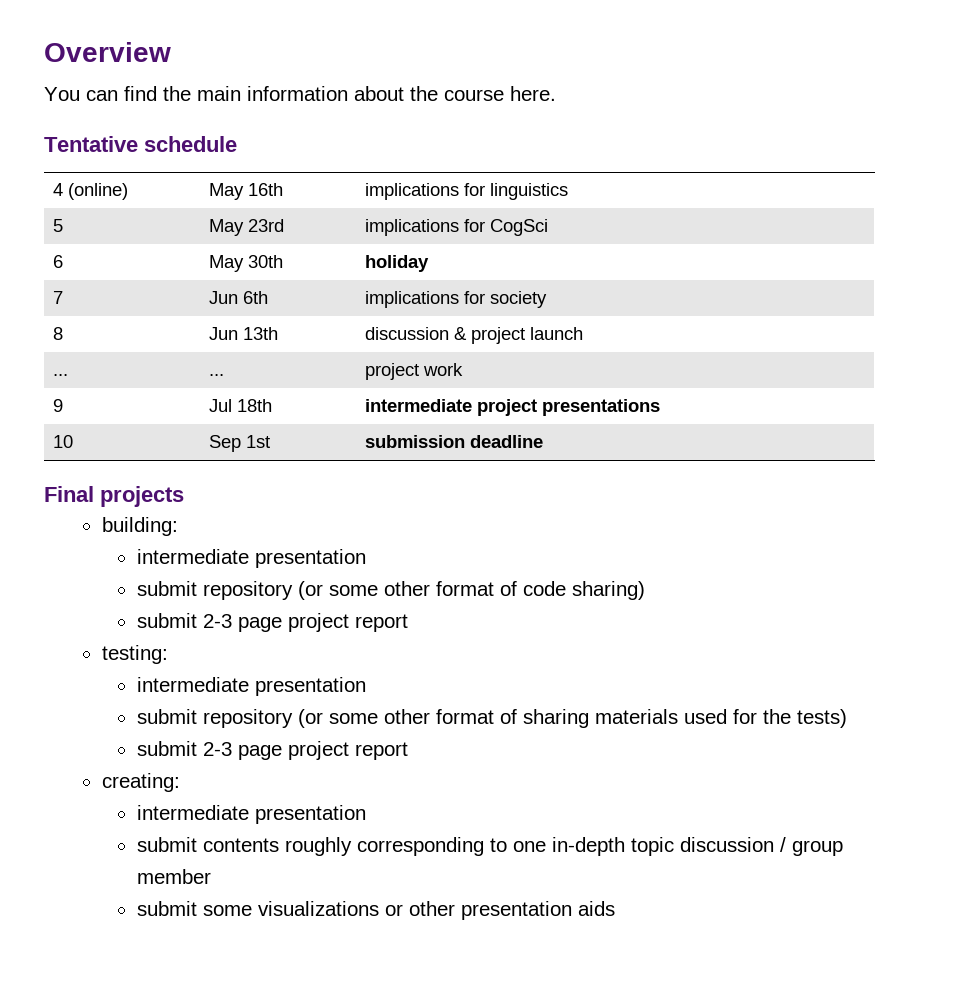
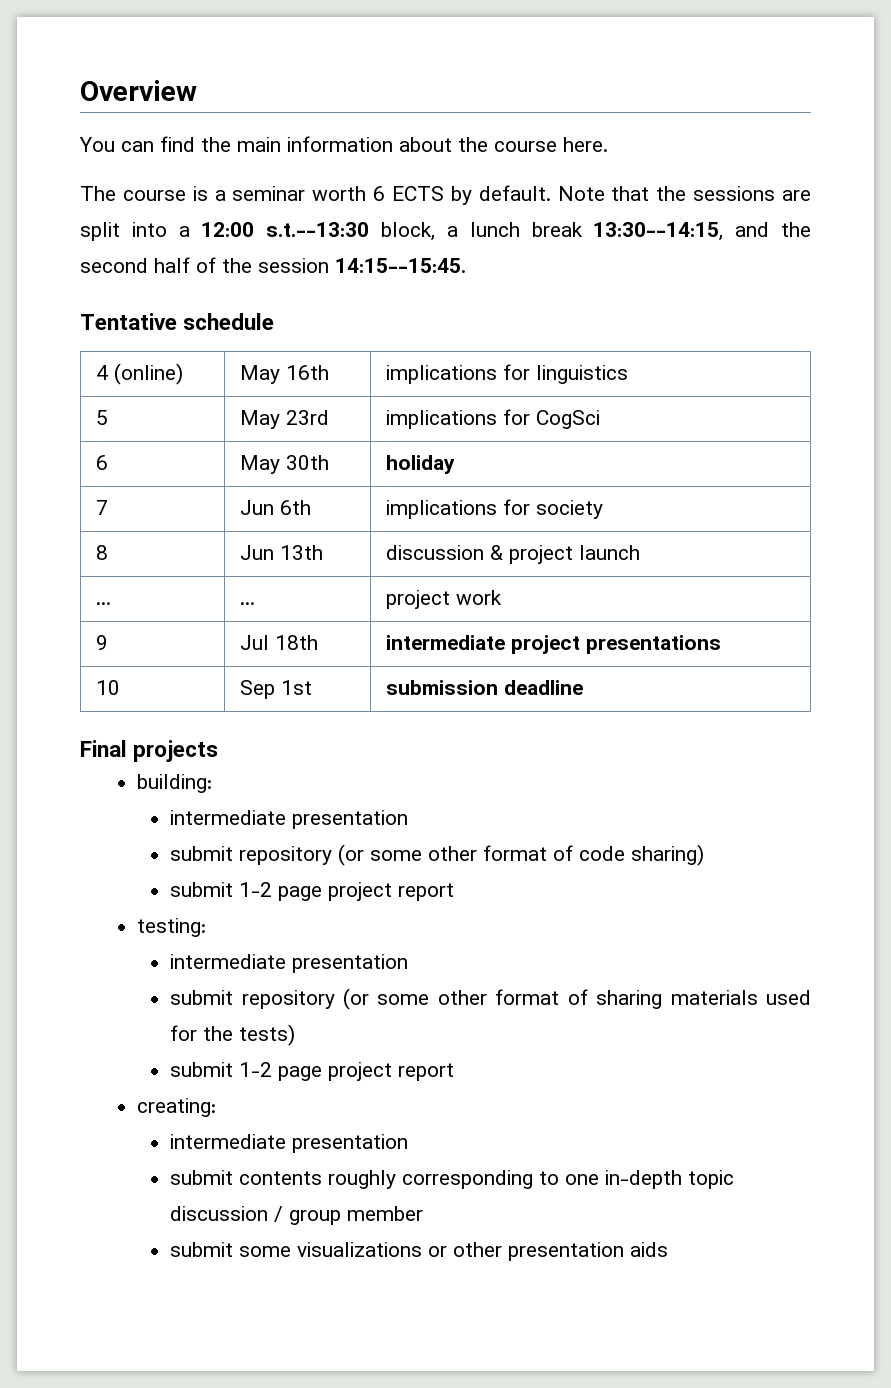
(556, 93) none -> [80,185,811,205] [80,222,812,241] [80,257,466,273] // The course is a seminar worth 6 ECTS by default. Note that the sessions are split into a 12:00 s.t.--13:30 block, a lunch break 13:30--14:15, and the second half of the session 14:15--15:45.
[202,614,232,628] 2-3 -> [239,882,273,897] 1-2
[202,742,232,756] 2-3 -> [239,1062,273,1077] 1-2

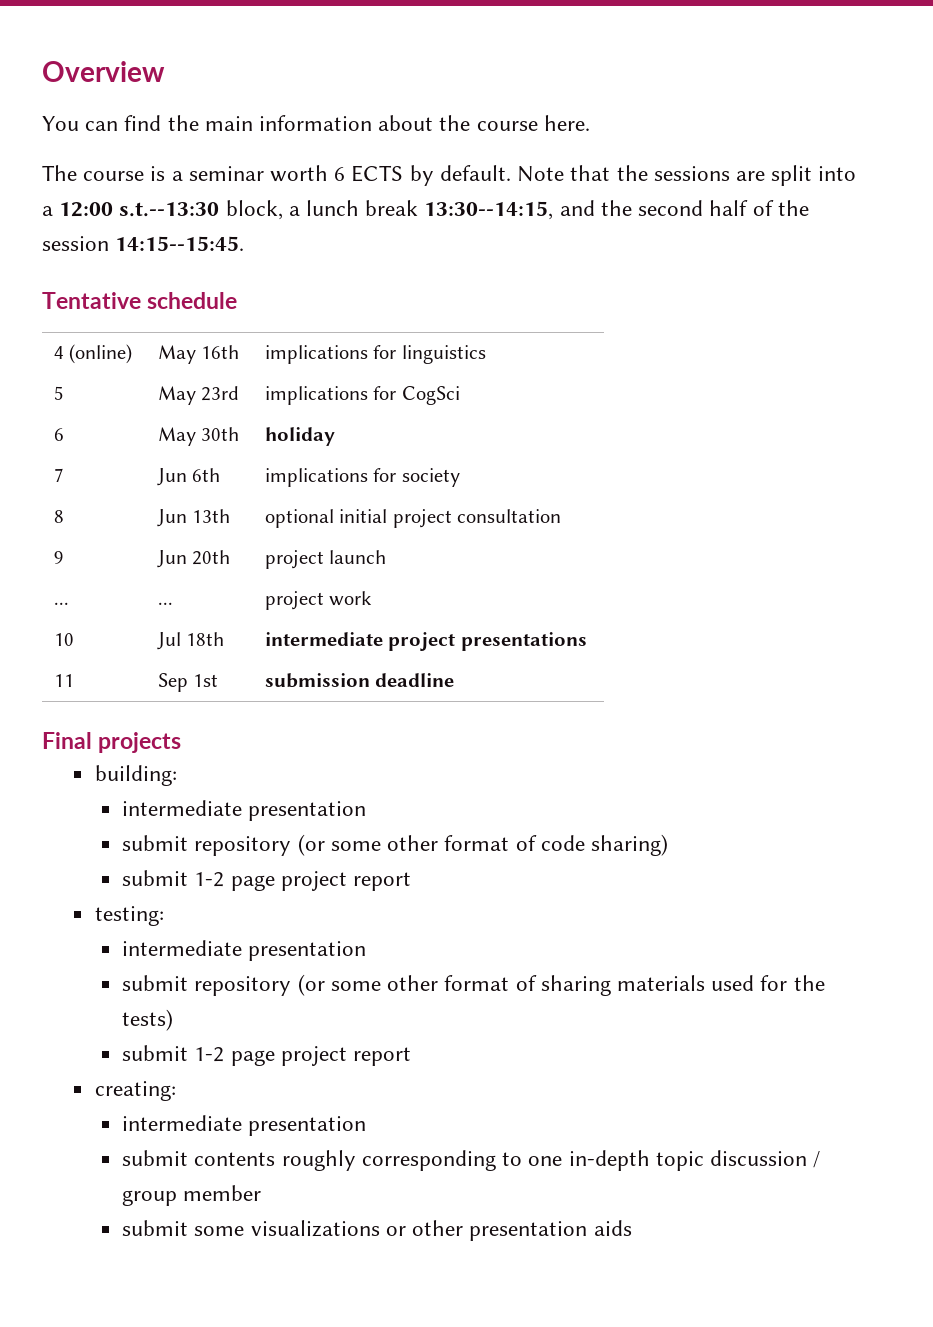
[386,545,504,560] discussion & -> [264,509,562,528] [53,551,64,564] [156,550,231,568] optional initial project consultation // 9 | Jun 20th |
[96,635,109,650] 9 -> [53,633,74,646] 10
[96,680,121,695] 10 -> [53,674,74,687] 11

